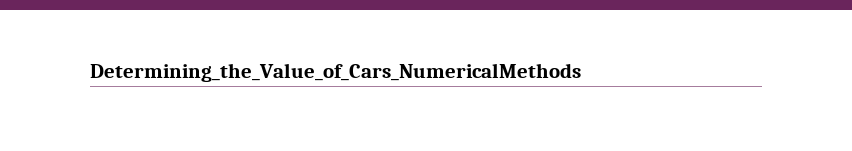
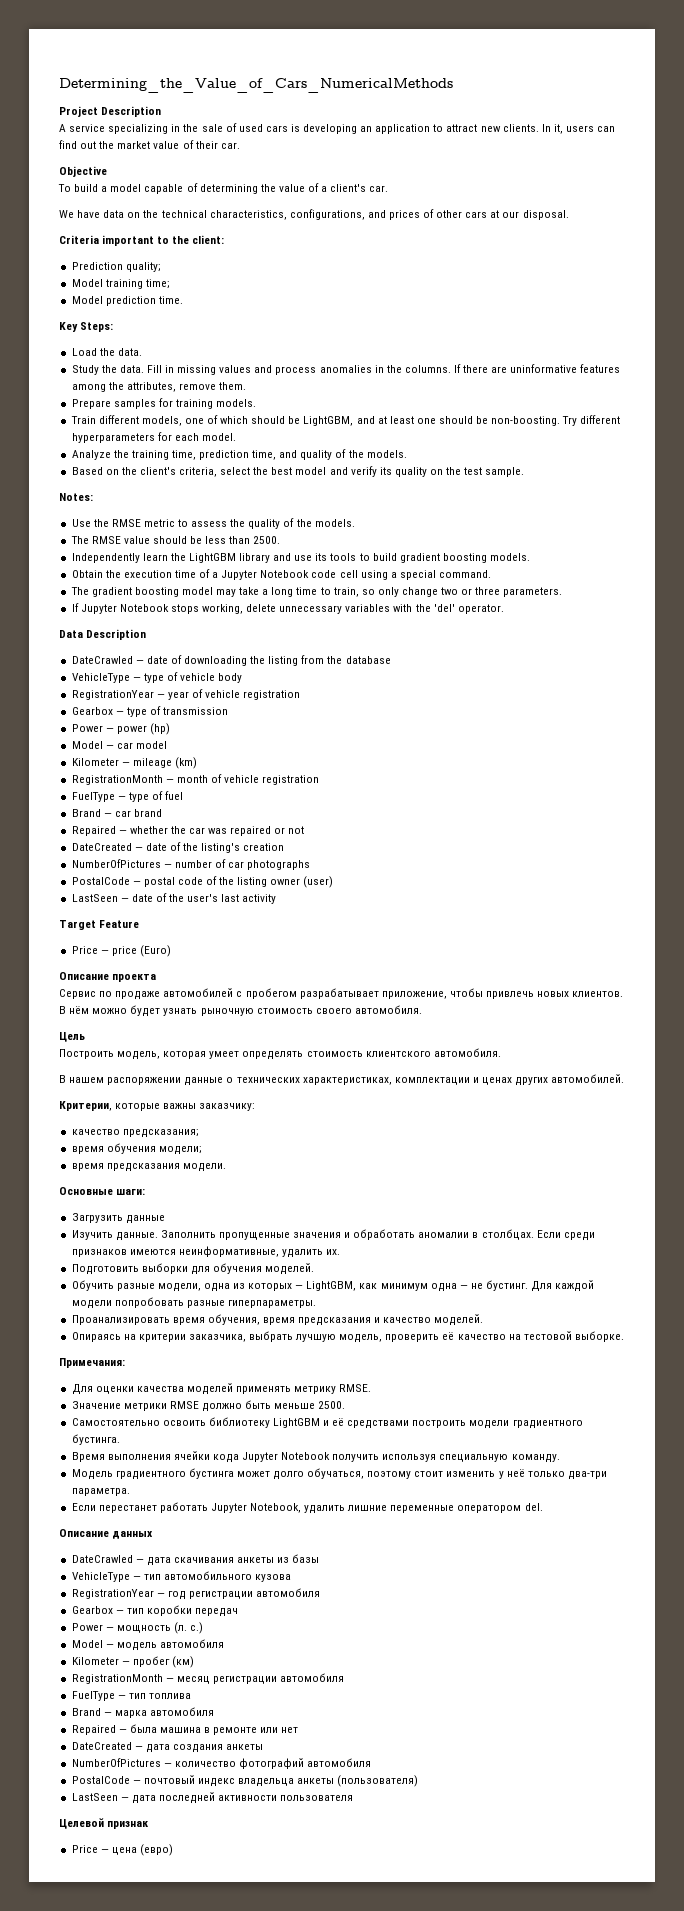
(581, 72) none -> [59,106,162,117] [59,123,616,134] [59,140,240,149] [59,166,107,177] [58,183,389,194] [59,209,569,220] [59,235,225,246] [71,262,161,272] [71,279,170,289] [71,296,183,306] [59,322,114,332] [71,348,142,356] [71,364,621,375] [71,382,247,392] [71,398,257,409] [70,415,621,426] [71,432,236,443] [71,449,407,460] [71,466,525,477] [59,493,93,501] [71,518,355,529] [70,536,281,544] [71,553,531,563] [71,569,492,580] [70,587,563,597] [71,603,504,614] [59,629,147,640] [71,655,391,666] [71,672,243,683] [71,689,301,700] [71,706,229,717] [71,723,170,735] [71,741,167,749] [71,757,197,769] [71,774,320,785] [71,791,184,802] [71,809,162,817] [71,826,305,836] [71,842,285,853] [71,859,311,870] [71,876,334,888] [71,893,277,904] [59,920,140,930] [71,945,171,957] [59,972,157,982] [59,988,624,1000] [59,1005,422,1017] [59,1032,85,1042] [59,1048,501,1060] [59,1074,625,1086] [59,1101,256,1111] [71,1129,199,1138] [71,1143,202,1155] [71,1163,226,1172] [59,1187,146,1195] [71,1213,165,1224] [71,1229,595,1241] [71,1246,341,1258] [71,1263,315,1275] [71,1280,595,1292] [71,1297,316,1309] [71,1314,484,1326] [71,1331,624,1343] [59,1358,125,1368] [71,1383,372,1395] [71,1400,346,1412] [71,1417,583,1429] [71,1434,120,1445] [71,1451,560,1463] [71,1468,607,1480] [71,1488,130,1496] [71,1502,543,1514] [59,1529,154,1539] [71,1554,320,1566] [71,1571,292,1582] [71,1588,321,1600] [71,1605,239,1617] [71,1622,204,1634] [71,1639,224,1651] [71,1656,194,1668] [71,1673,345,1684] [71,1691,191,1701] [71,1707,214,1718] [71,1724,299,1735] [71,1742,264,1753] [71,1758,372,1769] [71,1775,419,1787] [71,1792,354,1804] [59,1818,150,1829] [71,1844,173,1856] // Project Description // A service specializing in the sale of used cars is developing an application to attract new clients. In it, users can find out the market value of their car. // Objective // To build a model capable of determining the value of a client's car. // We have data on the technical characteristics, configurations, and prices of other cars at our disposal. // Criteria important to the client: // Prediction quality; // Model training time; // Model prediction time. // Key Steps: // Load the data. // Study the data. Fill in missing values and process anomalies in the columns. If there are uninformative features among the attributes, remove them. // Prepare samples for training models. // Train different models, one of which should be LightGBM, and at least one should be non-boosting. Try different hyperparameters for each model. // Analyze the training time, prediction time, and quality of the models. // Based on the client's criteria, select the best model and verify its quality on the test sample. // Notes: // Use the RMSE metric to assess the quality of the models. // The RMSE value should be less than 2500. // Independently learn the LightGBM library and use its tools to build gradient boosting models. // Obtain the execution time of a Jupyter Notebook code cell using a special command. // The gradient boosting model may take a long time to train, so only change two or three parameters. // If Jupyter Notebook stops working, delete unnecessary variables with the 'del' operator. // Data Description // DateCrawled — date of downloading the listing from the database // VehicleType — type of vehicle body // RegistrationYear — year of vehicle registration // Gearbox — type of transmission // Power — power (hp) // Model — car model // Kilometer — mileage (km) // RegistrationMonth — month of vehicle registration // FuelType — type of fuel // Brand — car brand // Repaired — whether the car was repaired or not // DateCreated — date of the listing's creation // NumberOfPictures — number of car photographs // PostalCode — postal code of the listing owner (user) // LastSeen — date of the user's last activity // Target Feature // Price — price (Euro) // Описание проекта // Сервис по продаже автомобилей с пробегом разрабатывает приложение, чтобы привлечь новых клиентов. В нём можно будет узнать рыночную стоимость своего автомобиля. // Цель // Построить модель, которая умеет определять стоимость клиентского автомобиля. // В нашем распоряжении данные о технических характеристиках, комплектации и ценах других автомобилей. // Критерии, которые важны заказчику: // качество предсказания; // время обучения модели; // время предсказания модели. // Основные шаги: // Загрузить данные // Изучить данные. Заполнить пропущенные значения и обработать аномалии в столбцах. Если среди признаков имеются неинформативные, удалить их. // Подготовить выборки для обучения моделей. // Обучить разные модели, одна из которых — LightGBM, как минимум одна — не бустинг. Для каждой модели попробовать разные гиперпараметры. // Проанализировать время обучения, время предсказания и качество моделей. // Опираясь на критерии заказчика, выбрать лучшую модель, проверить её качество на тестовой выборке. // Примечания: // Для оценки качества моделей применять метрику RMSE. // Значение метрики RMSE должно быть меньше 2500. // Самостоятельно освоить библиотеку LightGBM и её средствами построить модели градиентного бустинга. // Время выполнения ячейки кода Jupyter Notebook получить используя специальную команду. // Модель градиентного бустинга может долго обучаться, поэтому стоит изменить у неё только два-три параметра. // Если перестанет работать Jupyter Notebook, удалить лишние переменные оператором del. // Описание данных // DateCrawled — дата скачивания анкеты из базы // VehicleType — тип автомобильного кузова // RegistrationYear — год регистрации автомобиля // Gearbox — тип коробки передач // Power — мощность (л. с.) // Model — модель автомобиля // Kilometer — пробег (км) // RegistrationMonth — месяц регистрации автомобиля // FuelType — тип топлива // Brand — марка автомобиля // Repaired — была машина в ремонте или нет // DateCreated — дата создания анкеты // NumberOfPictures — количество фотографий автомобиля // PostalCode — почтовый индекс владельца анкеты (пользователя) // LastSeen — дата последней активности пользователя // Целевой признак // Price — цена (евро)

